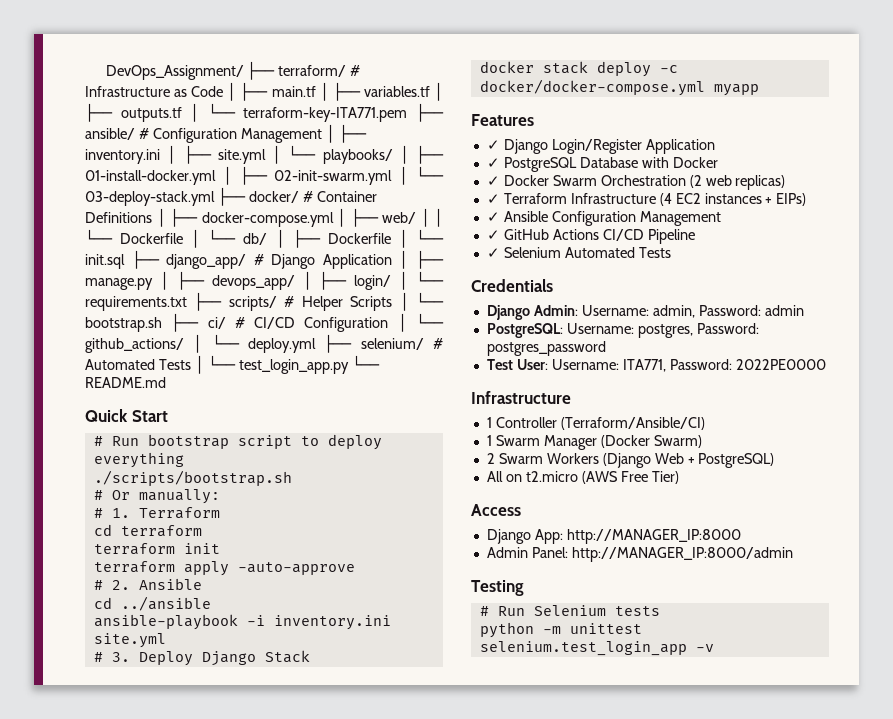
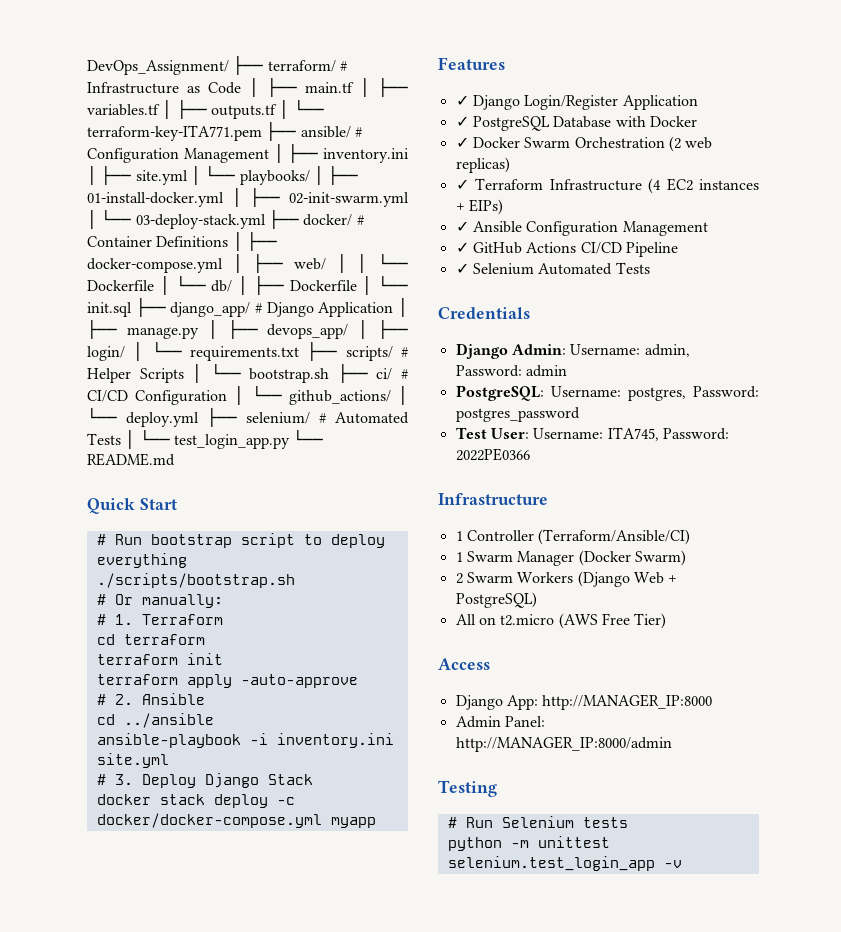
[622,359,826,372] ITA771, Password: 2022PE0000 -> [607,427,729,441] [455,448,530,461] ITA745, Password: 2022PE0366

